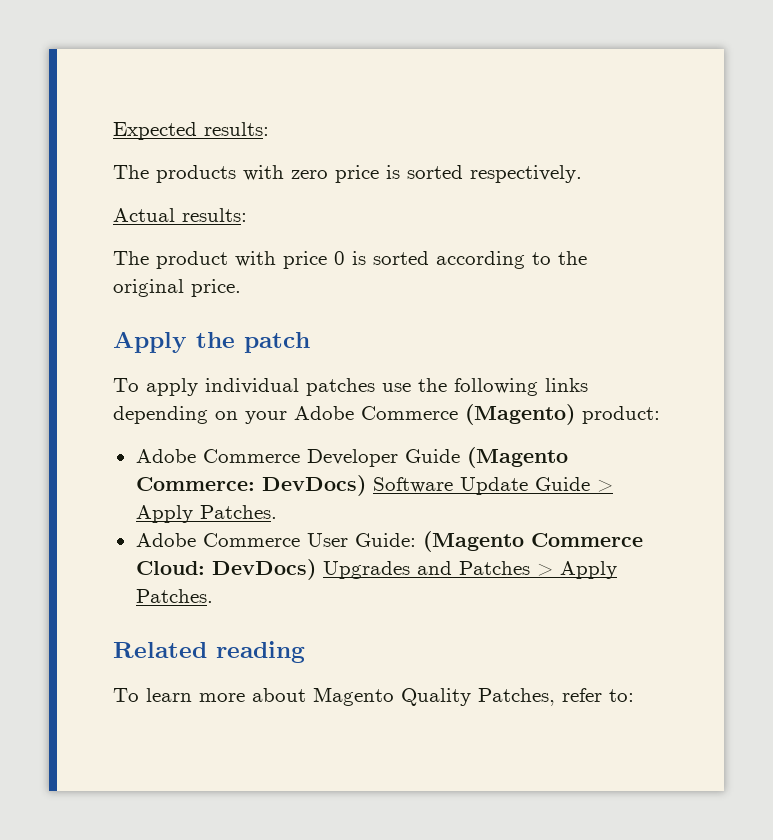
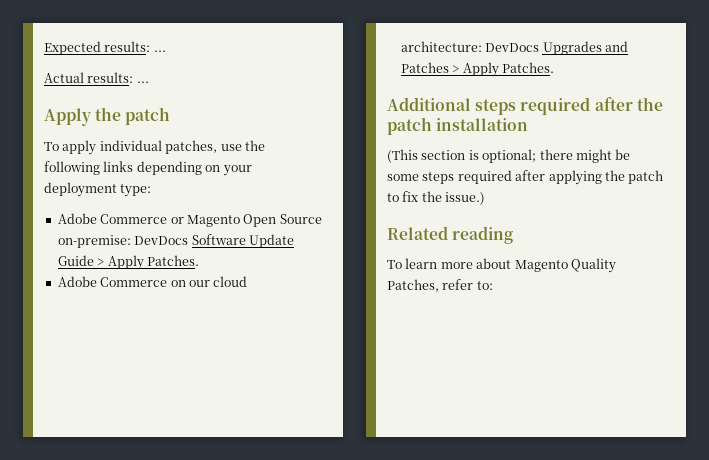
[113,165,582,183] [113,208,247,222] [113,251,587,269] [113,279,241,297] // The products with zero price is sorted respectively. // Actual results: // The product with price 0 is sorted according to the original price. -> [153,50,166,52] [44,72,149,83] ... // Actual results: ...
[306,378,375,396] patches -> [165,140,218,154] patches,
[294,404,660,425] [135,447,568,468] [135,475,366,496] Adobe Commerce (Magento) product: // Adobe Commerce Developer Guide (Magento Commerce: DevDocs) -> [44,182,152,197] [57,213,322,227] [57,235,189,248] deployment type: // Adobe Commerce or Magento Open Source on-premise: DevDocs
[306,531,643,552] [135,559,316,580] User Guide: (Magento Commerce Cloud: DevDocs) -> [170,276,248,287] [400,41,540,52] on our cloud architecture: DevDocs
(213, 596) none -> [387,97,663,115] [387,117,529,135] [387,149,631,163] [387,170,664,185] [387,191,486,205] // Additional steps required after the patch installation // (This section is optional; there might be some steps required after applying the patch to fix the issue.)

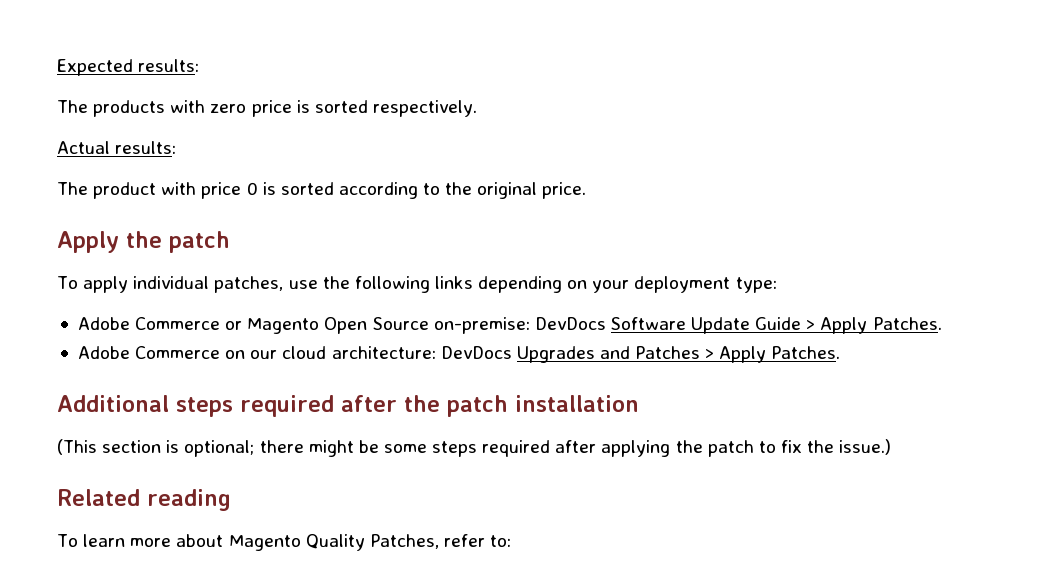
[153,50,166,52] [44,72,149,83] ... // Actual results: ... -> [57,100,477,117] [57,141,177,154] [57,182,587,199] // The products with zero price is sorted respectively. // Actual results: // The product with price 0 is sorted according to the original price.

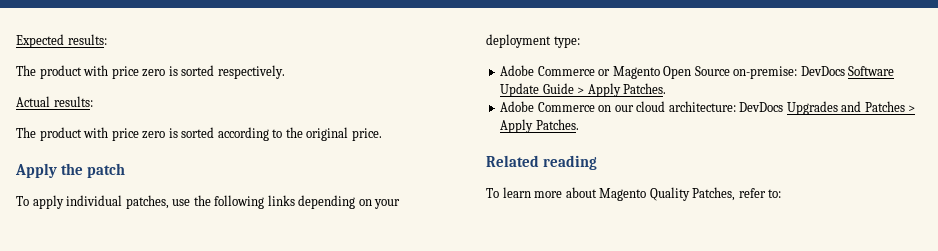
[93,100,292,117] products with zero price -> [39,65,166,79] product with price zero
[246,182,258,195] 0 -> [142,131,166,139] zero
[57,395,639,417] [57,439,892,457] // Additional steps required after the patch installation // (This section is optional; there might be some steps required after applying the patch to fix the issue.) -> (579, 124) none

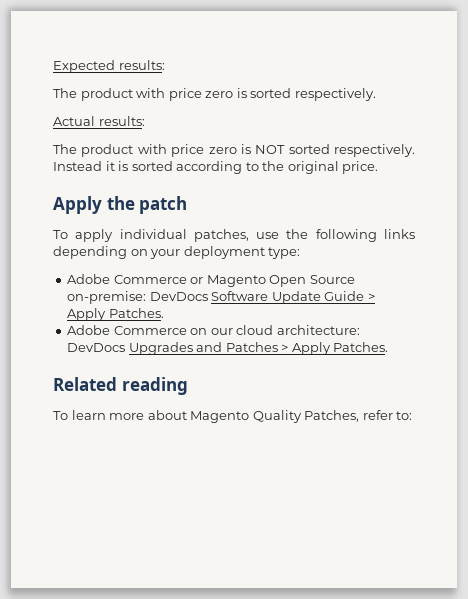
(178, 133) none -> [255,144,415,157] [53,161,129,171] NOT sorted respectively. Instead it is

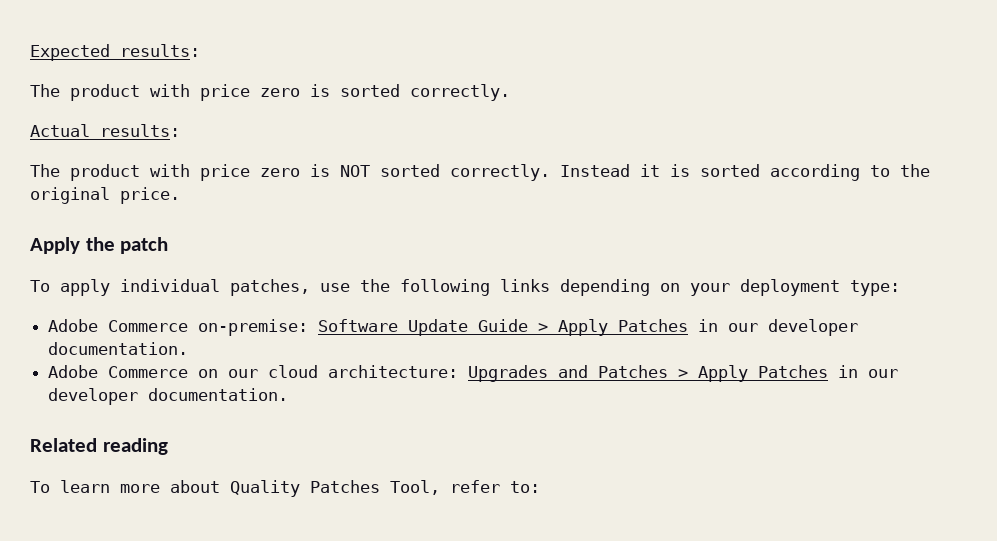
[294,88,376,101] respectively. -> [410,84,510,101] correctly.
[334,144,415,157] respectively. -> [450,164,550,181] correctly.
[190,275,355,287] [67,291,208,304] or Magento Open Source on-premise: DevDocs -> [198,319,309,336] on-premise:
[108,308,164,318] Patches. -> [618,319,859,336] [48,342,189,355] Patches in our developer documentation.
[67,343,126,352] DevDocs -> (459, 371) none
[333,342,389,352] Patches. -> [758,365,899,378] [48,388,289,405] Patches in our developer documentation.
[190,410,360,423] Magento Quality Patches, -> [230,480,440,497] Quality Patches Tool,

